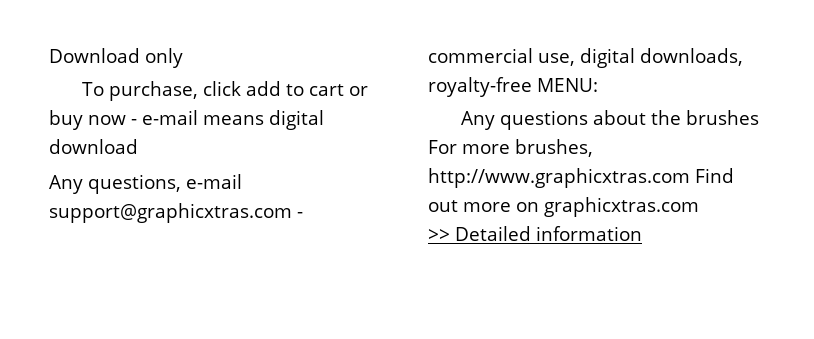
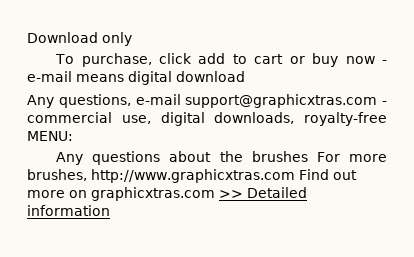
(699, 207) // -> (215, 194) none

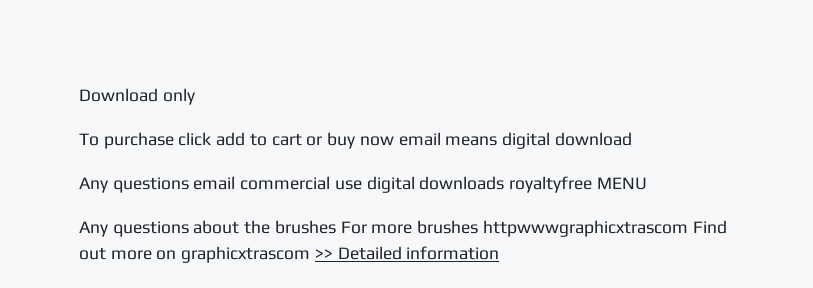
[81,53,152,67] purchase, -> [103,132,174,149] purchase
[382,60,388,64] [27,71,72,82] - e-mail -> [398,132,441,146] email
[58,94,387,108] [27,112,387,126] [27,131,73,141] questions, e-mail support@graphicxtras.com - commercial use, digital downloads, royalty-free MENU: -> [112,176,647,193] questions email commercial use digital downloads royaltyfree MENU
[27,169,295,183] brushes, http://www.graphicxtras.com -> [417,220,688,237] brushes httpwwwgraphicxtrascom
[91,187,215,201] graphicxtras.com -> [181,246,311,263] graphicxtrascom

